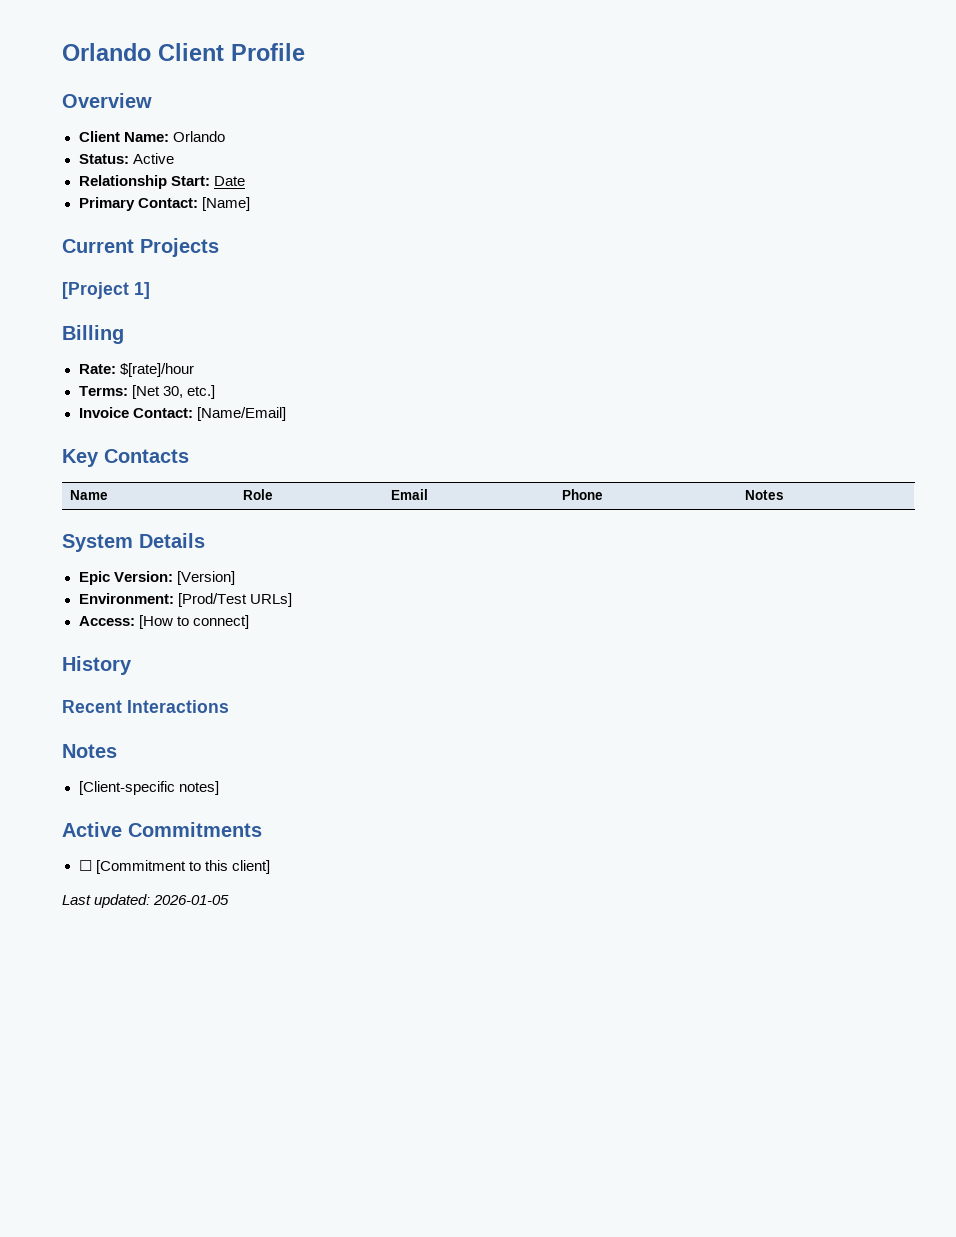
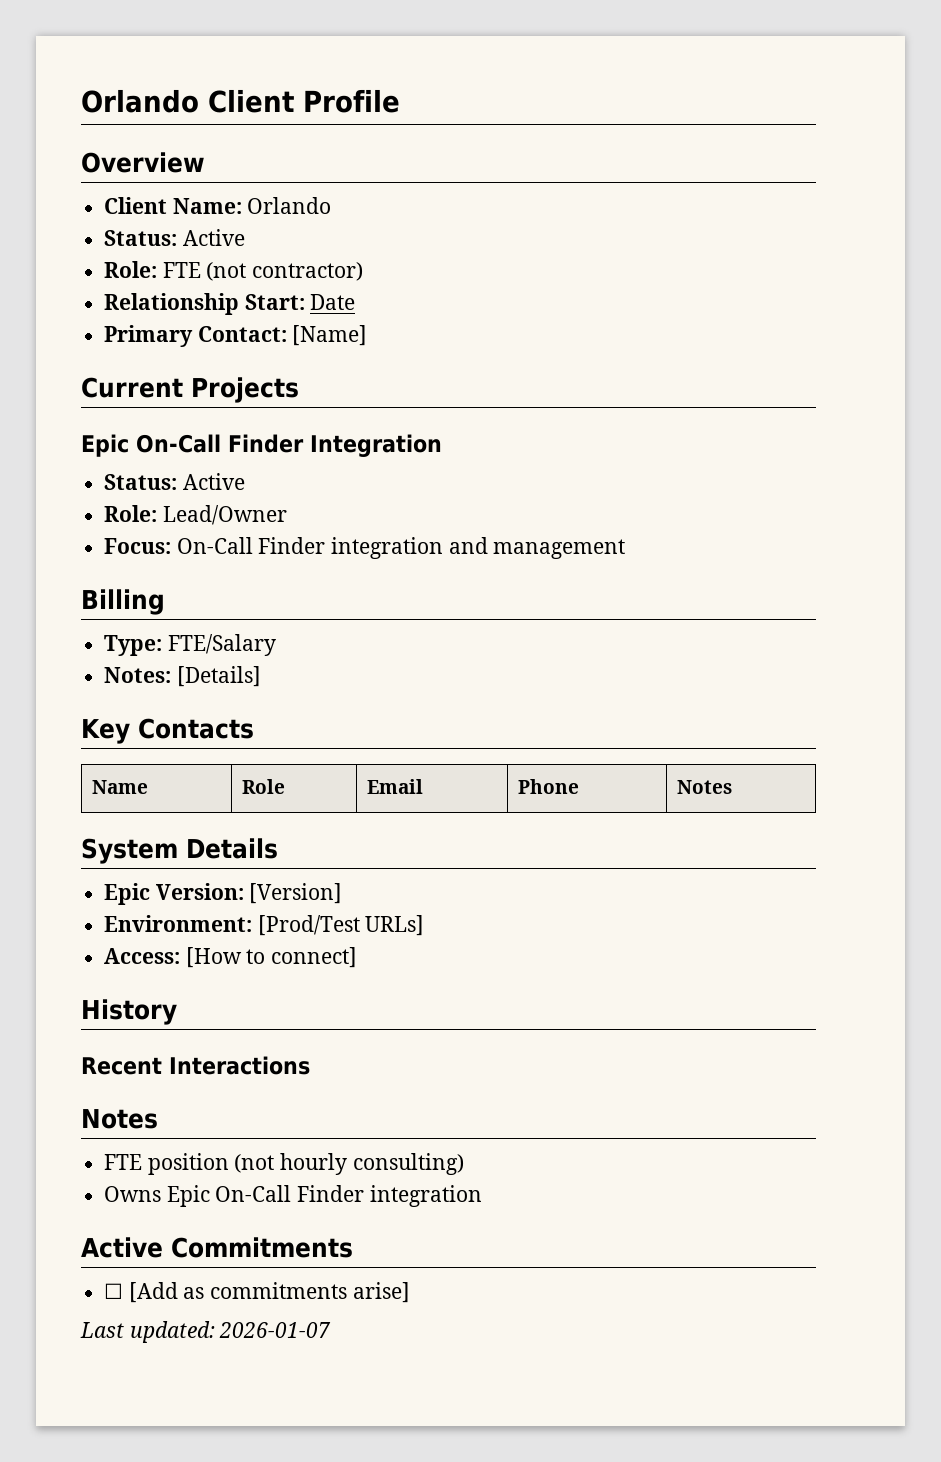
(174, 158) none -> [104,261,364,281] // Role: FTE (not contractor)
[62,282,150,299] [62,325,124,344] [78,363,194,377] [78,385,215,399] [78,407,286,421] [Project 1] // Billing // Rate: $[rate]/hour // Terms: [Net 30, etc.] // Invoice Contact: [Name/Email] -> [81,434,442,457] [104,473,245,490] [104,505,287,525] [104,537,626,559] [81,589,165,615] [104,634,276,656] [104,666,261,687] Epic On-Call Finder Integration // Status: Active // Role: Lead/Owner // Focus: On-Call Finder integration and management // Billing // Type: FTE/Salary // Notes: [Details]
[78,781,219,795] [Client-specific notes] -> [104,1153,464,1175] [104,1185,482,1207] FTE position (not hourly consulting) // Owns Epic On-Call Finder integration
[95,860,270,874] [Commitment to this client] -> [128,1282,410,1303] [Add as commitments arise]
[153,895,230,905] 2026-01-05 -> [219,1322,332,1338] 2026-01-07

